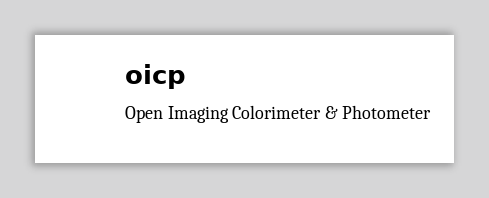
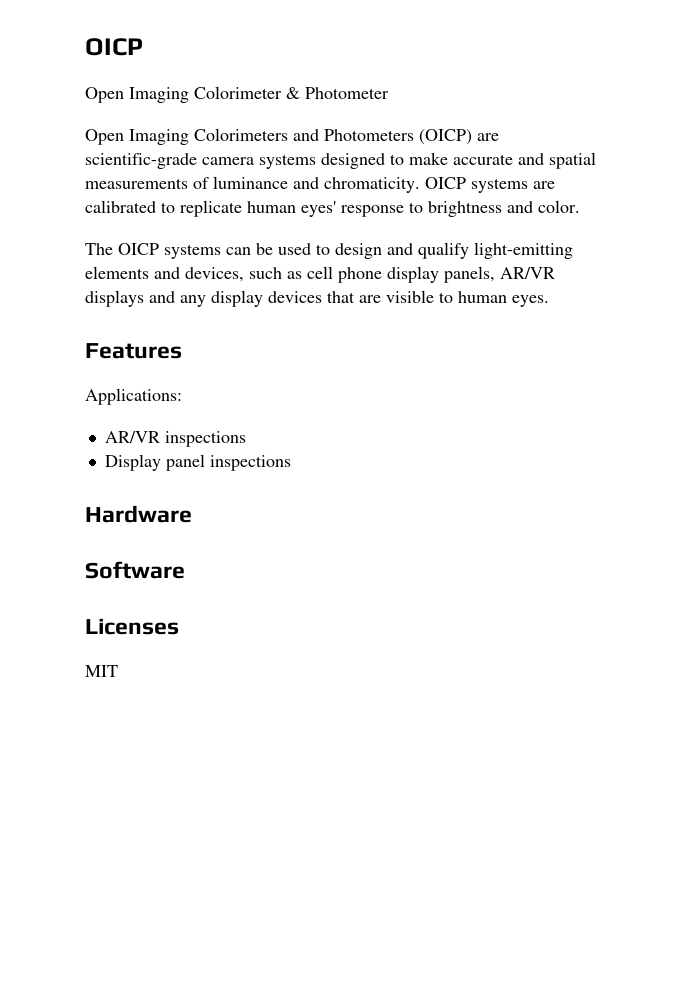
[125,64,186,89] oicp -> [85,38,143,56] OICP
(431, 112) none -> [85,128,499,145] [85,152,596,169] [85,176,555,193] [85,200,580,217] [85,242,573,259] [85,266,555,283] [85,290,549,307] [85,343,182,359] [85,388,182,405] [104,431,246,447] [104,454,291,471] [85,505,192,523] [85,561,185,579] [85,618,179,635] [85,665,118,677] // Open Imaging Colorimeters and Photometers (OICP) are scientific-grade camera systems designed to make accurate and spatial measurements of luminance and chromaticity. OICP systems are calibrated to replicate human eyes' response to brightness and color. // The OICP systems can be used to design and qualify light-emitting elements and devices, such as cell phone display panels, AR/VR displays and any display devices that are visible to human eyes. // Features // Applications: // AR/VR inspections // Display panel inspections // Hardware // Software // Licenses // MIT

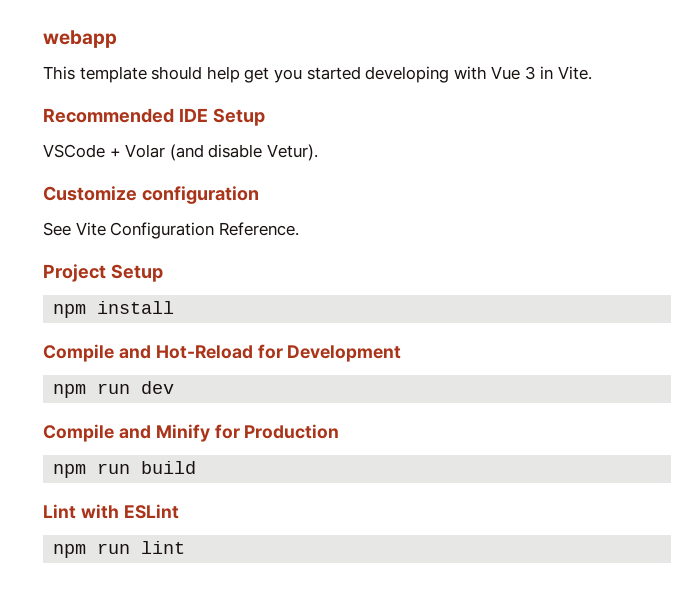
[85,38,143,56] [85,86,389,103] [85,128,499,145] [85,152,596,169] [85,176,555,193] [85,200,580,217] [85,242,573,259] [85,266,555,283] [85,290,549,307] [85,343,182,359] [85,388,182,405] [104,431,246,447] [104,454,291,471] [85,505,192,523] [85,561,185,579] [85,618,179,635] [85,665,118,677] OICP // Open Imaging Colorimeter & Photometer // Open Imaging Colorimeters and Photometers (OICP) are scientific-grade camera systems designed to make accurate and spatial measurements of luminance and chromaticity. OICP systems are calibrated to replicate human eyes' response to brightness and color. // The OICP systems can be used to design and qualify light-emitting elements and devices, such as cell phone display panels, AR/VR displays and any display devices that are visible to human eyes. // Features // Applications: // AR/VR inspections // Display panel inspections // Hardware // Software // Licenses // MIT -> [43,30,117,48] [43,66,593,83] [43,108,265,126] [43,144,318,161] [43,186,259,204] [43,222,299,239] [43,264,163,282] [53,301,175,318] [43,344,402,362] [53,381,175,398] [43,424,340,442] [53,461,197,478] [43,504,179,519] [53,541,186,558] webapp // This template should help get you started developing with Vue 3 in Vite. // Recommended IDE Setup // VSCode + Volar (and disable Vetur). // Customize configuration // See Vite Configuration Reference. // Project Setup // npm install // Compile and Hot-Reload for Development // npm run dev // Compile and Minify for Production // npm run build // Lint with ESLint // npm run lint

